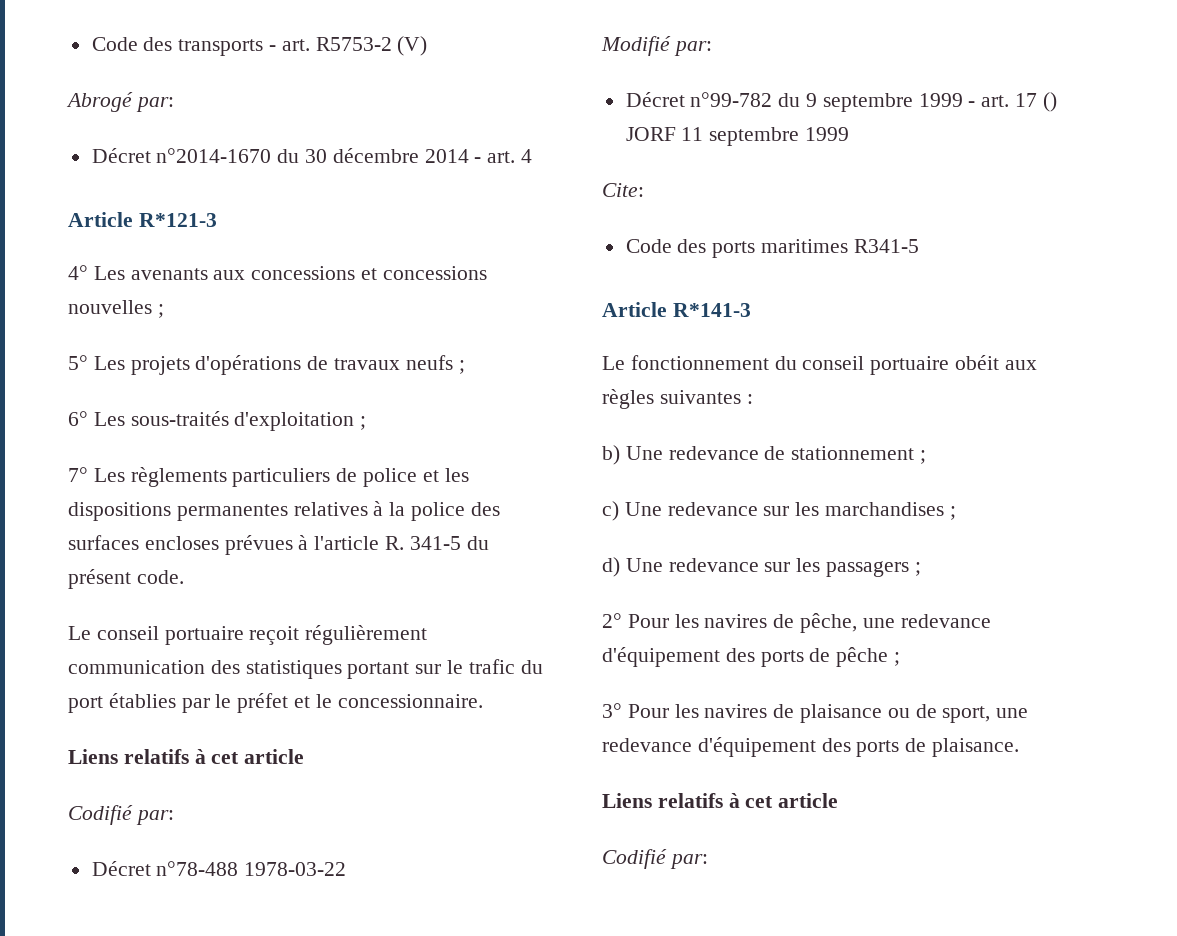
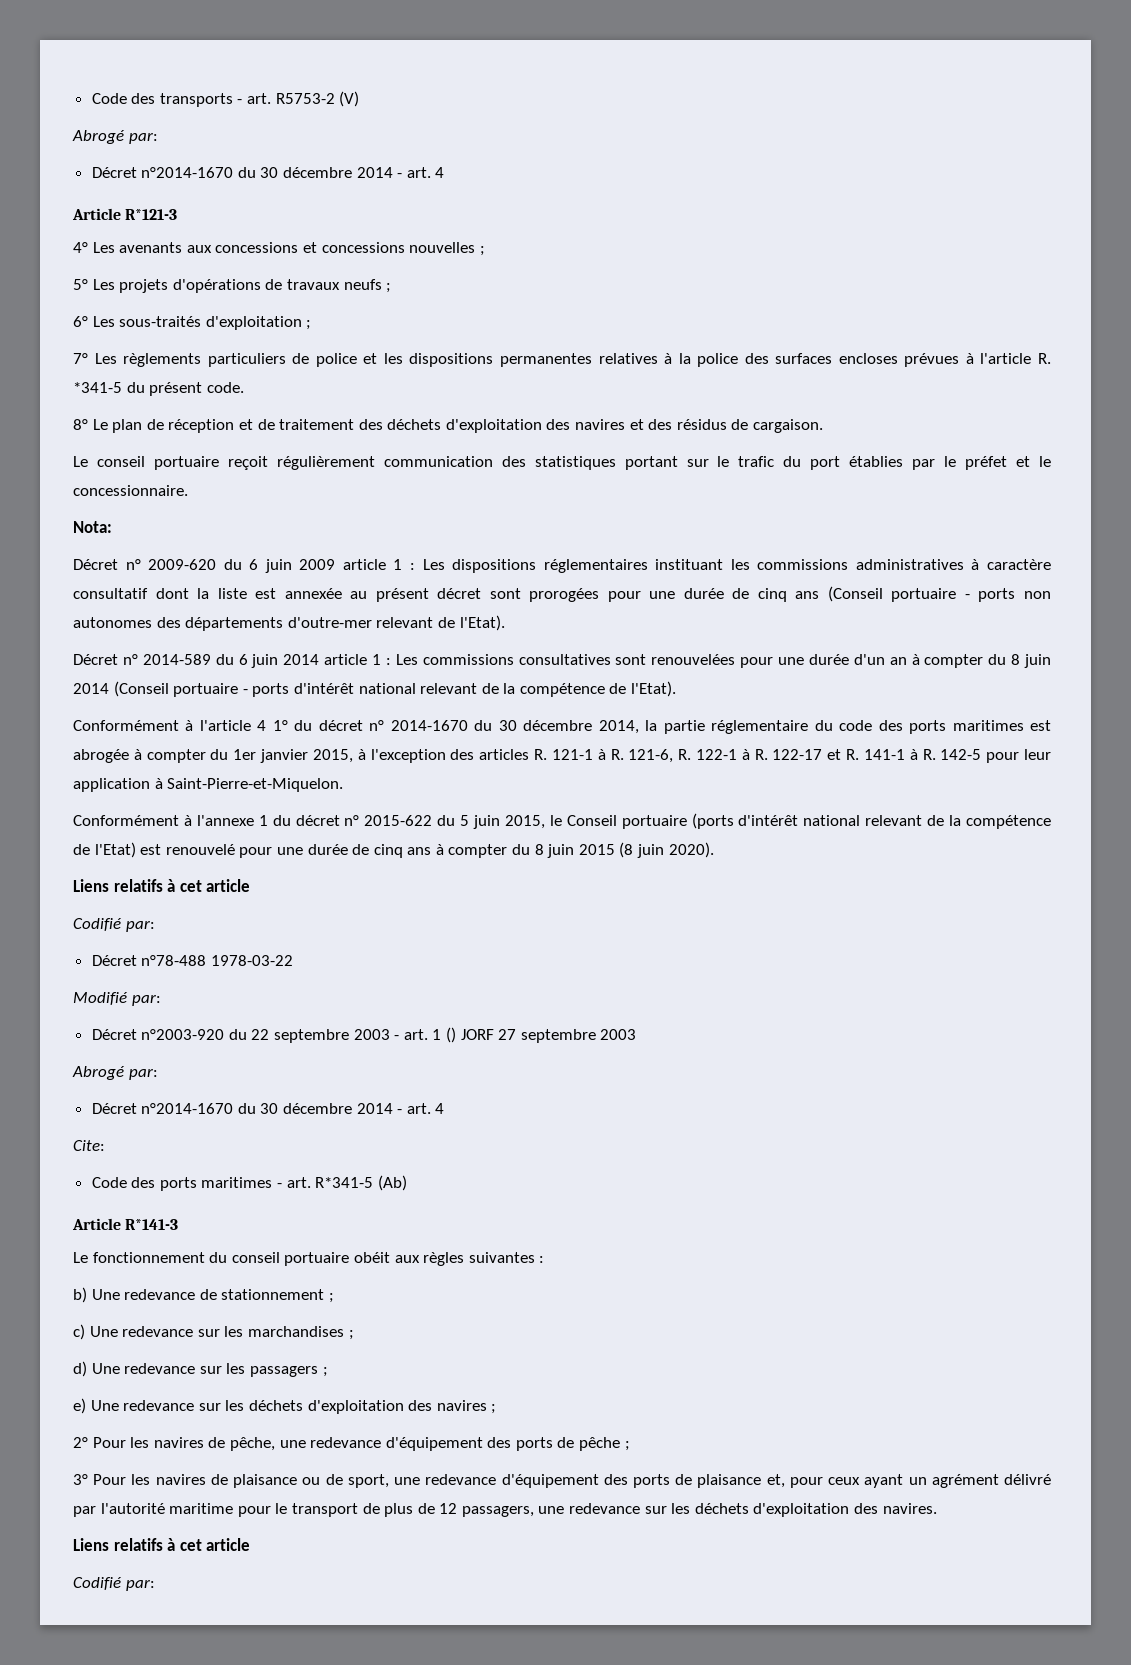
[409,536,461,550] 341-5 -> [73,382,122,393] *341-5
(184, 577) none -> [73,419,824,433] // 8° Le plan de réception et de traitement des déchets d'exploitation des navires et des résidus de cargaison.
(483, 701) none -> [73,521,112,533] [73,559,1051,573] [73,586,1051,602] [73,615,505,631] [73,654,1051,668] [73,681,677,697] [73,720,1051,734] [73,749,1051,763] [73,778,344,792] [73,813,1052,829] [73,842,714,858] // Nota: // Décret n° 2009-620 du 6 juin 2009 article 1 : Les dispositions réglementaires instituant les commissions administratives à caractère consultatif dont la liste est annexée au présent décret sont prorogées pour une durée de cinq ans (Conseil portuaire - ports non autonomes des départements d'outre-mer relevant de l'Etat). // Décret n° 2014-589 du 6 juin 2014 article 1 : Les commissions consultatives sont renouvelées pour une durée d'un an à compter du 8 juin 2014 (Conseil portuaire - ports d'intérêt national relevant de la compétence de l'Etat). // Conformément à l'article 4 1° du décret n° 2014-1670 du 30 décembre 2014, la partie réglementaire du code des ports maritimes est abrogée à compter du 1er janvier 2015, à l'exception des articles R. 121-1 à R. 121-6, R. 122-1 à R. 122-17 et R. 141-1 à R. 142-5 pour leur application à Saint-Pierre-et-Miquelon. // Conformément à l'annexe 1 du décret n° 2015-622 du 5 juin 2015, le Conseil portuaire (ports d'intérêt national relevant de la compétence de l'Etat) est renouvelé pour une durée de cinq ans à compter du 8 juin 2015 (8 juin 2020).
[690,92,1038,112] n°99-782 du 9 septembre 1999 - art. 17 -> [141,1029,442,1043] n°2003-920 du 22 septembre 2003 - art. 1
[681,127,850,146] 11 septembre 1999 -> [498,1029,637,1043] [72,1066,158,1080] [91,1103,445,1114] 27 septembre 2003 // Abrogé par: // Décret n°2014-1670 du 30 décembre 2014 - art. 4
[853,239,919,253] R341-5 -> [277,1175,407,1191] - art. R*341-5 (Ab)
(921, 569) none -> [73,1398,497,1414] // e) Une redevance sur les déchets d'exploitation des navires ;
[932,738,1020,757] plaisance. -> [697,1474,1052,1488] [73,1503,937,1517] plaisance et, pour ceux ayant un agrément délivré par l'autorité maritime pour le transport de plus de 12 passagers, une redevance sur les déchets d'exploitation des navires.

